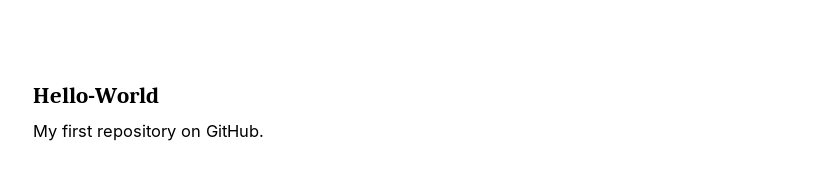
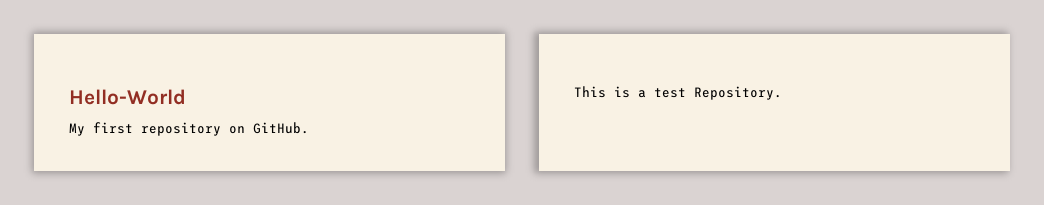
(264, 130) none -> [574,86,782,100] // This is a test Repository.

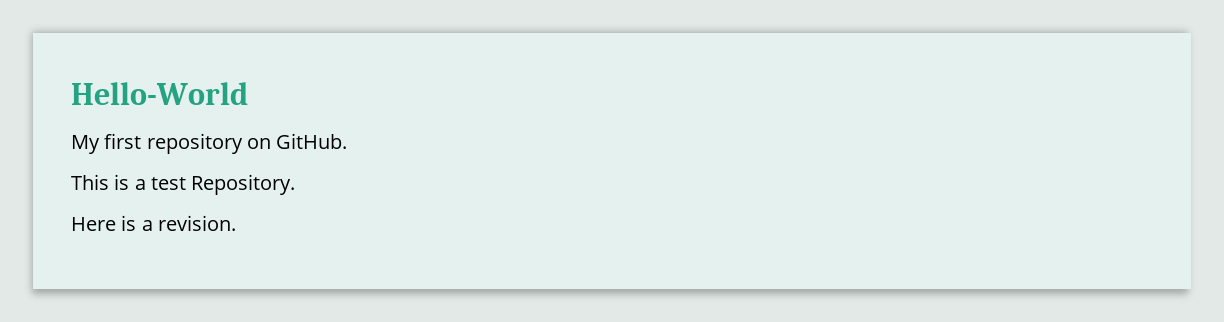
(782, 93) none -> [71,215,236,231] // Here is a revision.

